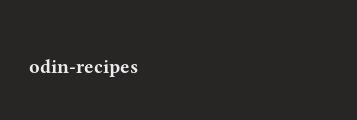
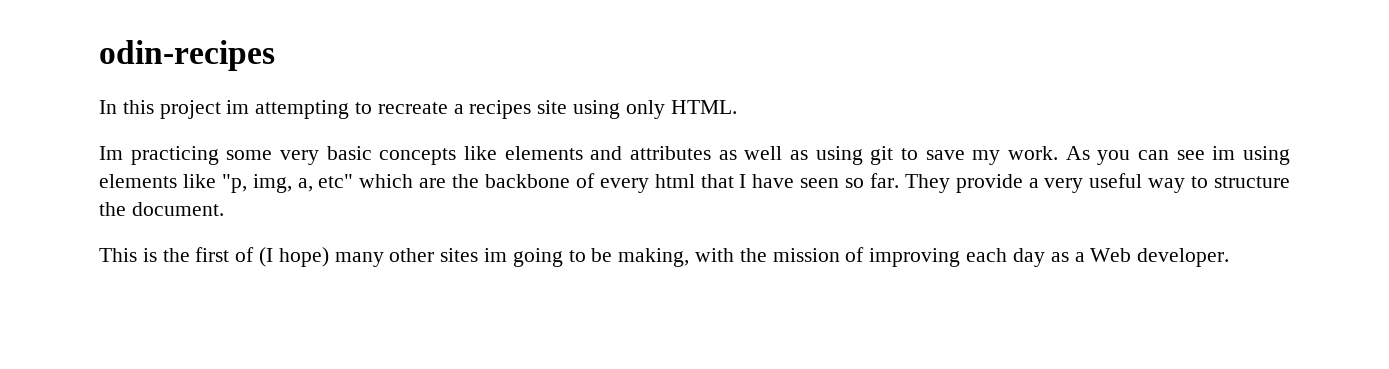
(138, 68) none -> [99,100,737,119] [99,146,1290,165] [99,173,1290,193] [99,202,224,216] [99,247,1230,267] // In this project im attempting to recreate a recipes site using only HTML. // Im practicing some very basic concepts like elements and attributes as well as using git to save my work. As you can see im using elements like "p, img, a, etc" which are the backbone of every html that I have seen so far. They provide a very useful way to structure the document. // This is the first of (I hope) many other sites im going to be making, with the mission of improving each day as a Web developer.

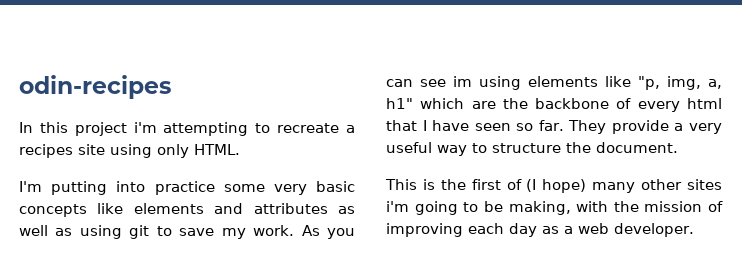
[226,100,250,114] im -> [133,122,157,133] i'm
[99,146,219,165] Im practicing -> [19,181,215,195] I'm putting into practice
[318,174,354,188] etc" -> [386,98,413,109] h1"
[484,248,508,262] im -> [386,201,409,212] i'm
[1090,248,1132,262] Web -> [578,223,609,234] web

